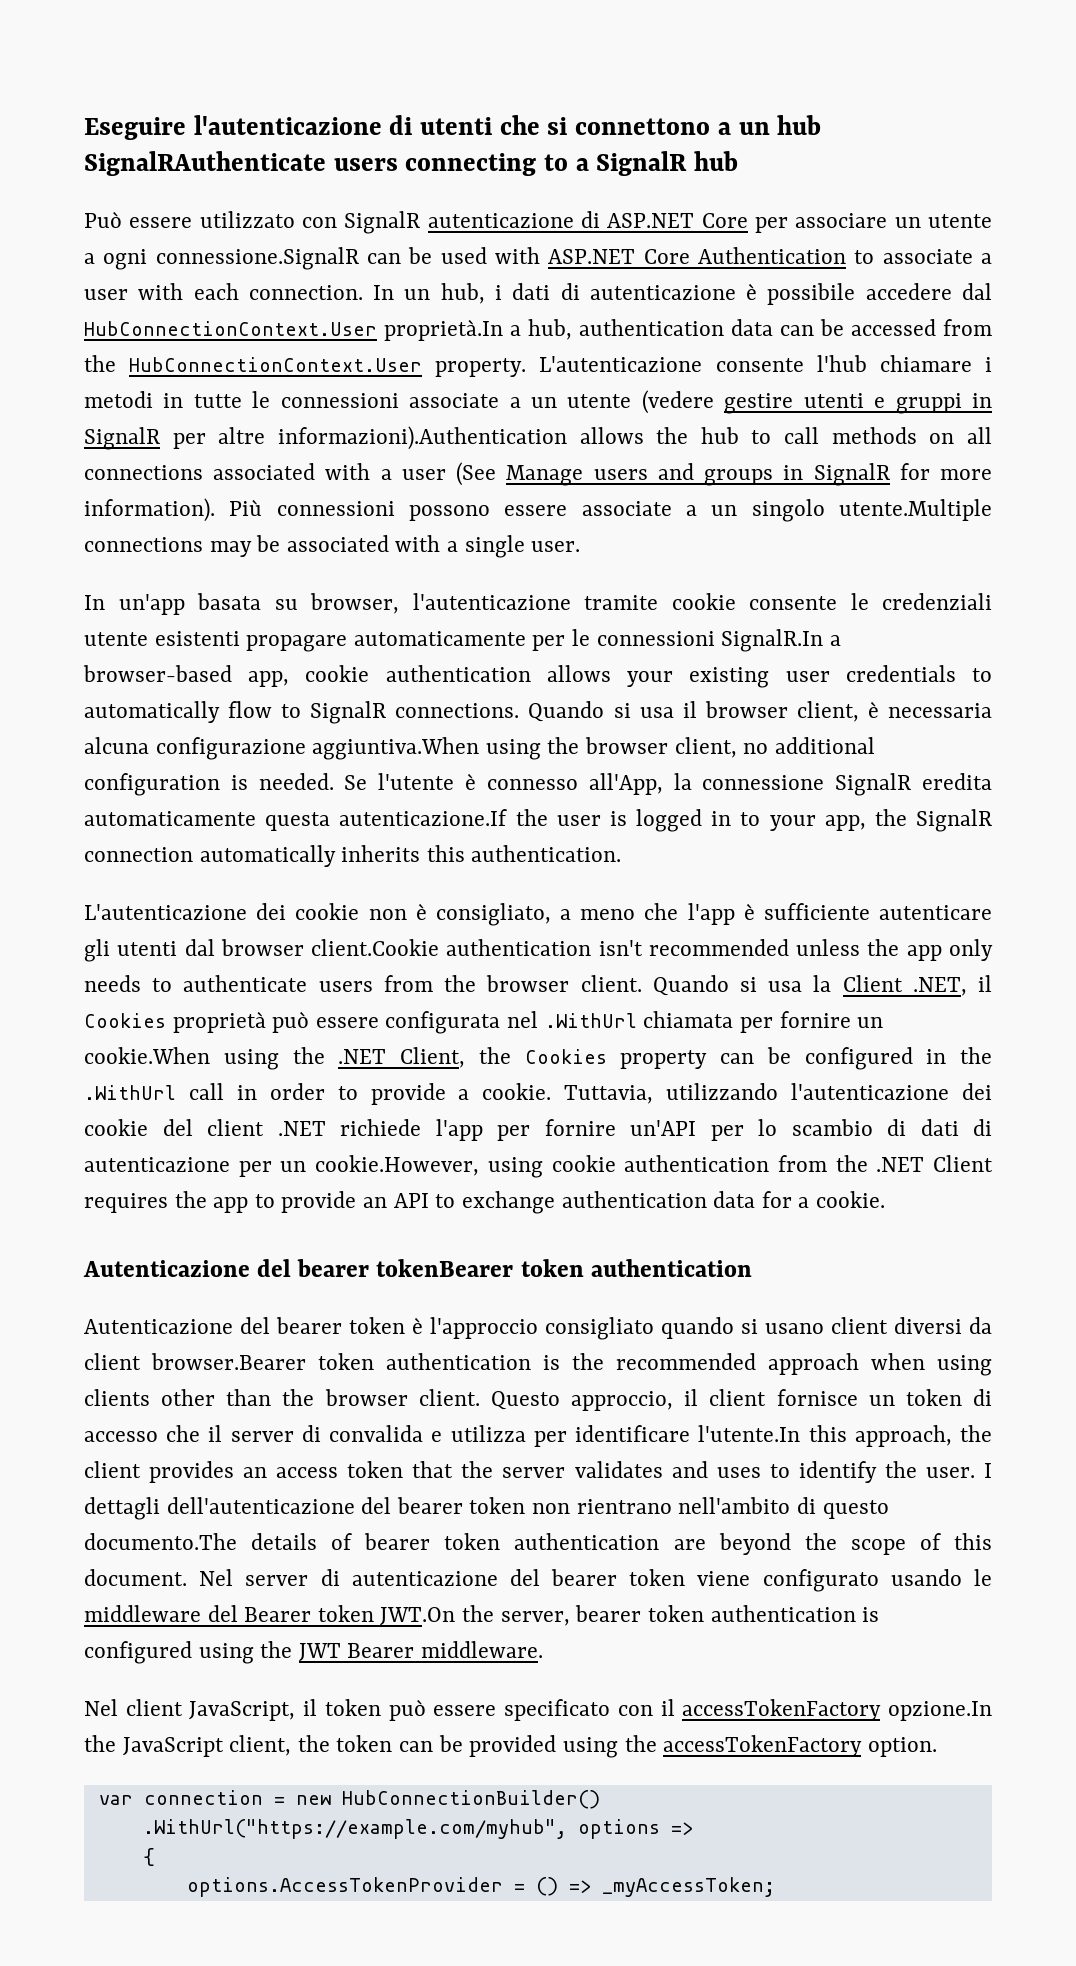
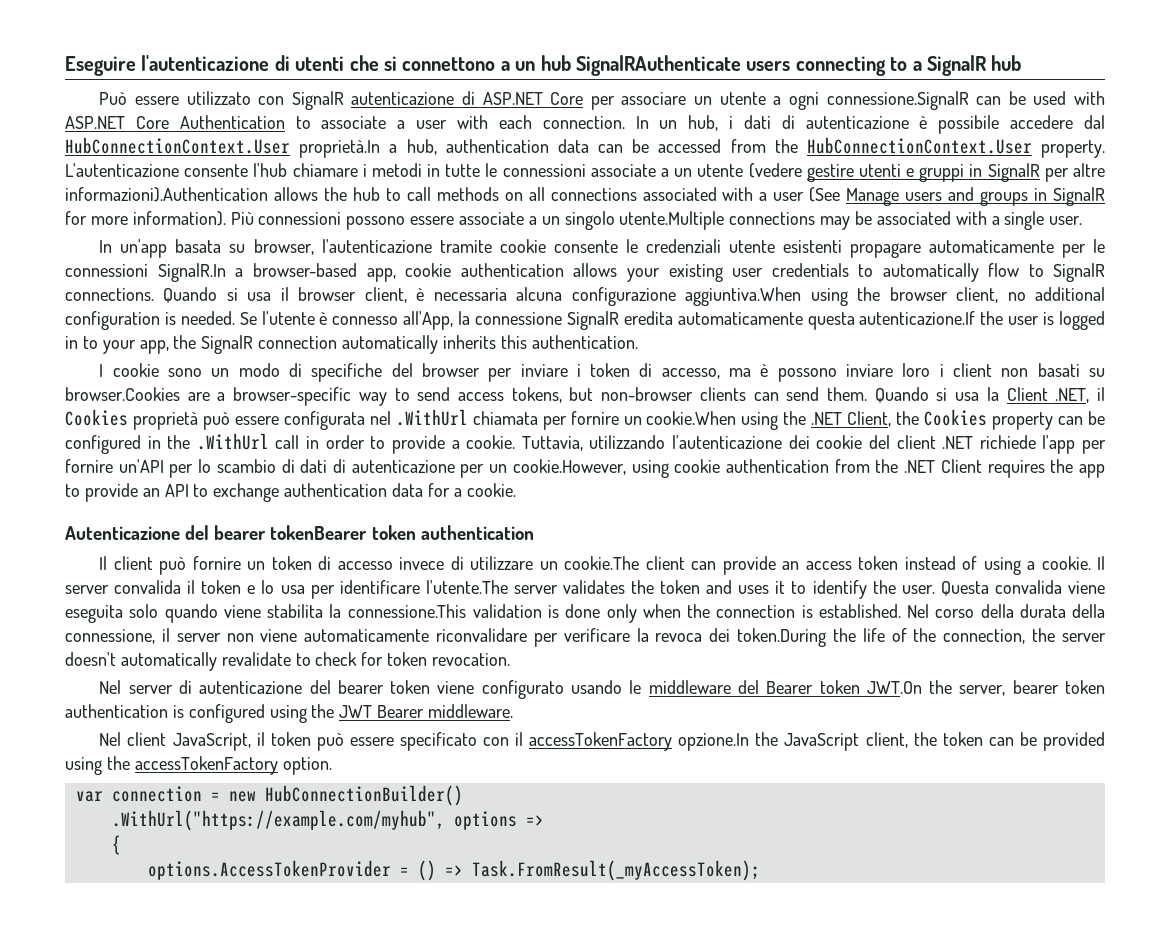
[84,903,992,926] [84,939,993,962] [84,975,642,992] L'autenticazione dei cookie non è consigliato, a meno che l'app è sufficiente autenticare gli utenti dal browser client.Cookie authentication isn't recommended unless the app only needs to authenticate users from the browser client. -> [99,363,1105,382] [65,387,867,406] I cookie sono un modo di specifiche del browser per inviare i token di accesso, ma è possono inviare loro i client non basati su browser.Cookies are a browser-specific way to send access tokens, but non-browser clients can send them.
[84,1317,992,1340] [84,1353,992,1376] [84,1389,993,1411] [84,1425,993,1447] [84,1461,663,1483] Autenticazione del bearer token è l'approccio consigliato quando si usano client diversi da client browser.Bearer token authentication is the recommended approach when using clients other than the browser client. Questo approccio, il client fornisce un token di accesso che il server di convalida e utilizza per identificare l'utente.In this approach, the client provides an access token that the server validates -> [99,556,1105,575] [65,580,701,599] Il client può fornire un token di accesso invece di utilizzare un cookie.The client can provide an access token instead of using a cookie. Il server convalida il token e lo usa per identificare l'utente.The server validates the token
(761, 1472) none -> [775,581,786,594] it
[984,1463,993,1478] [84,1497,889,1520] [84,1533,993,1555] [84,1569,187,1586] I dettagli dell'autenticazione del bearer token non rientrano nell'ambito di questo documento.The details of bearer token authentication are beyond the scope of this document. -> [940,580,1105,596] [65,604,1106,623] [65,628,1107,647] [65,652,511,671] Questa convalida viene eseguita solo quando viene stabilita la connessione.This validation is done only when the connection is established. Nel corso della durata della connessione, il server non viene automaticamente riconvalidare per verificare la revoca dei token.During the life of the connection, the server doesn't automatically revalidate to check for token revocation. //
[601,1877,775,1897] _myAccessToken; -> [471,860,760,881] Task.FromResult(_myAccessToken);

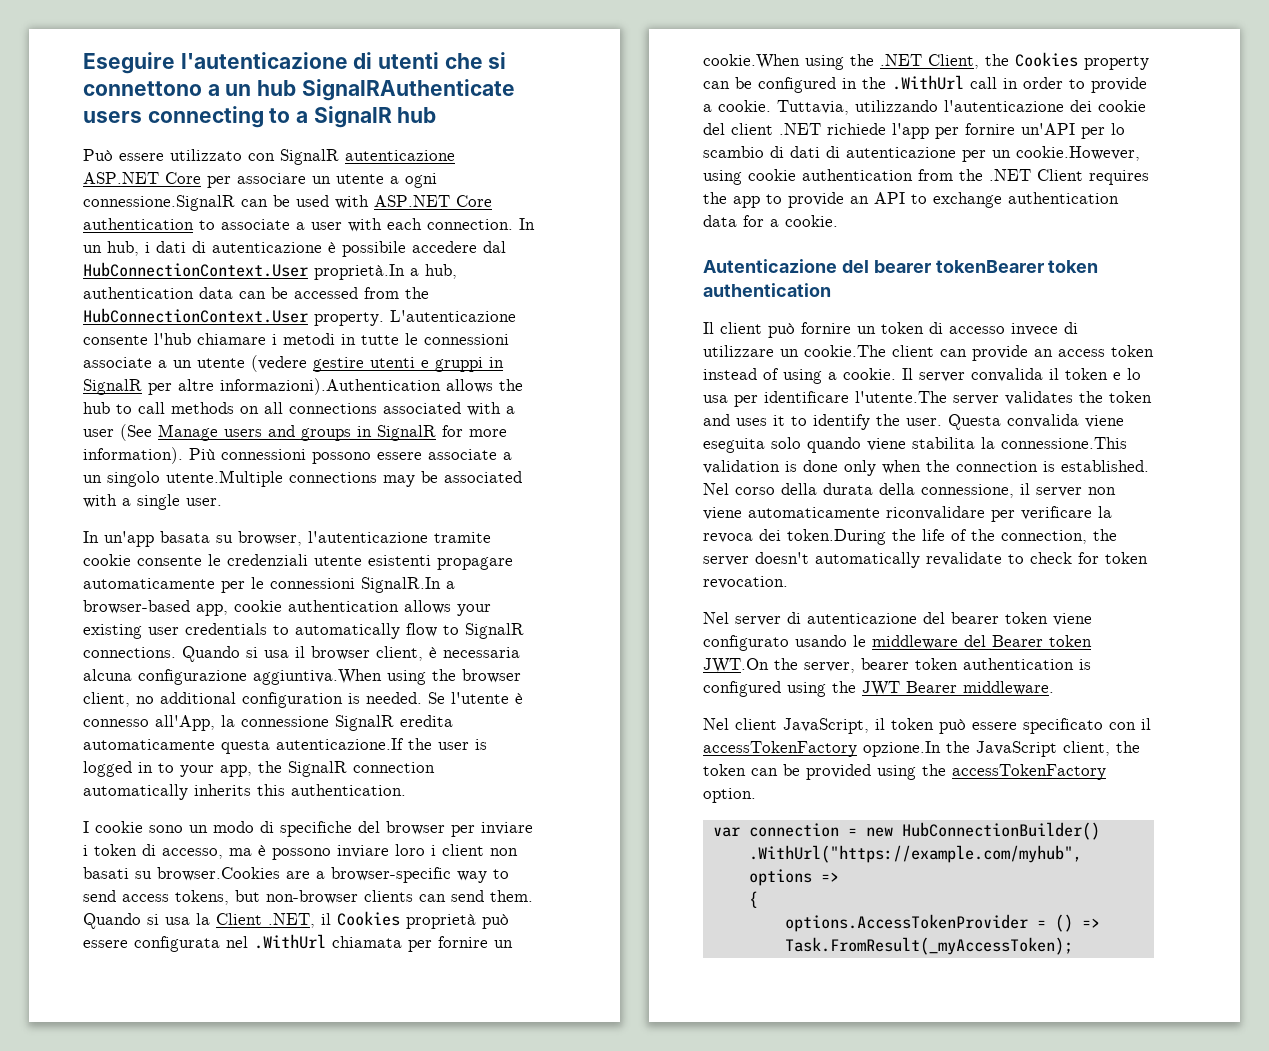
[462,91,476,105] di -> (455, 155) none
[179,115,285,129] Authentication -> [83,218,194,230] authentication

